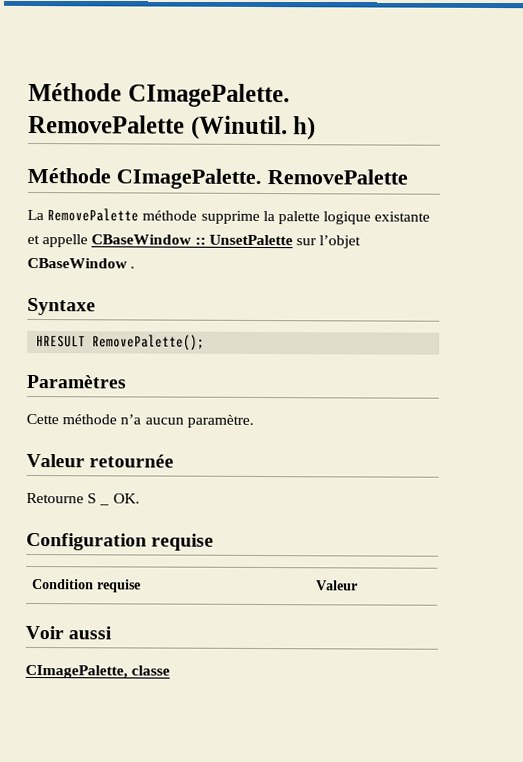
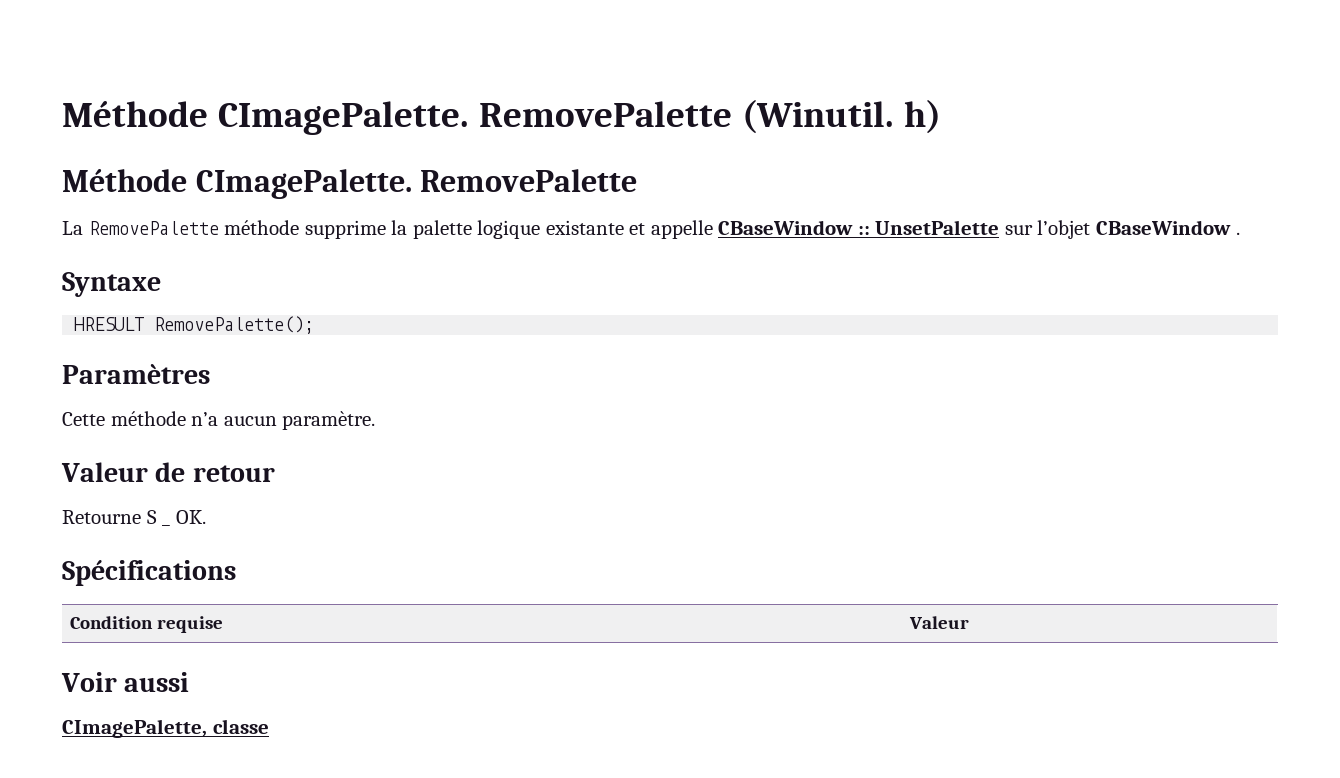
[89,454,175,468] retournée -> [155,462,275,482] de retour
[26,532,215,551] Configuration requise -> [62,560,236,586] Spécifications

